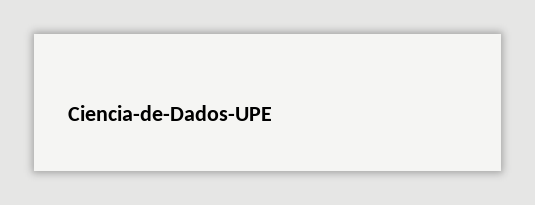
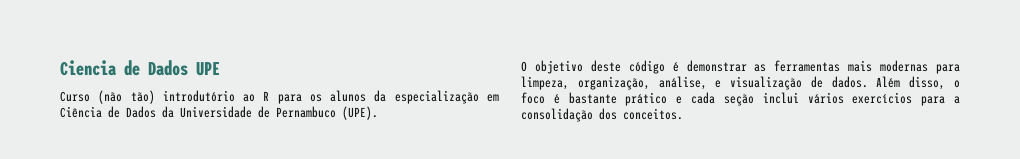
[68,105,272,121] Ciencia-de-Dados-UPE -> [60,60,220,76] [60,90,499,104] [60,106,378,120] [521,60,960,74] [521,76,960,90] [521,92,960,106] [521,108,683,122] Ciencia de Dados UPE // Curso (não tão) introdutório ao R para os alunos da especialização em Ciência de Dados da Universidade de Pernambuco (UPE). // O objetivo deste código é demonstrar as ferramentas mais modernas para limpeza, organização, análise, e visualização de dados. Além disso, o foco é bastante prático e cada seção inclui vários exercícios para a consolidação dos conceitos.

